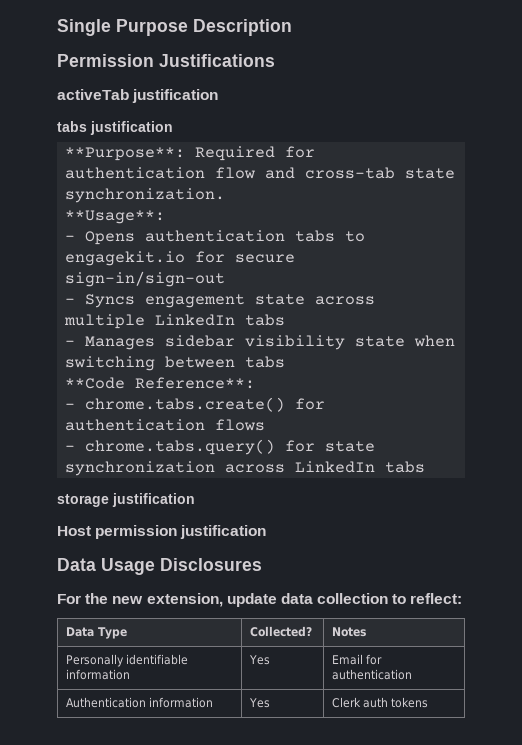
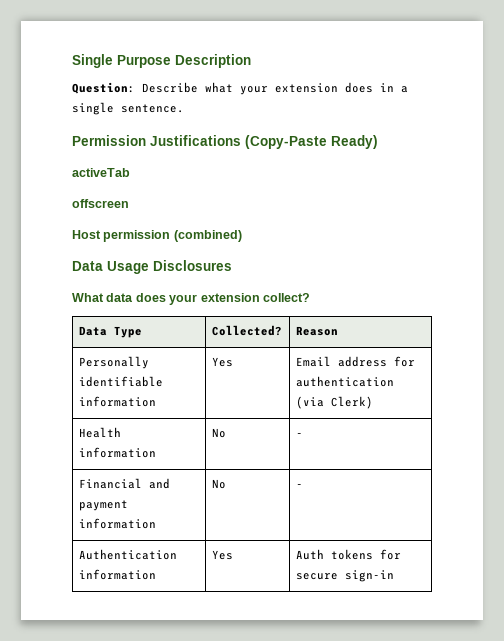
(292, 27) none -> [72,82,408,95] [72,102,184,115] // Question: Describe what your extension does in a single sentence.
(275, 60) none -> [245,135,378,149] (Copy-Paste Ready)
[132,89,219,103] [57,121,173,135] [64,146,315,161] [64,167,455,179] [64,188,225,203] [64,210,165,224] [64,230,365,245] [64,251,295,266] [64,271,225,287] [64,294,375,308] [63,314,285,329] [64,335,455,350] [64,356,285,371] [64,377,255,389] [64,397,325,412] [64,419,265,431] [64,439,375,455] [64,461,425,476] [57,493,195,507] justification // tabs justification // **Purpose**: Required for authentication flow and cross-tab state synchronization. // **Usage**: // - Opens authentication tabs to engagekit.io for secure sign-in/sign-out // - Syncs engagement state across multiple LinkedIn tabs // - Manages sidebar visibility state when switching between tabs // **Code Reference**: // - chrome.tabs.create() for authentication flows // - chrome.tabs.query() for state synchronization across LinkedIn tabs // storage justification -> [72,199,129,208] // offscreen
[180,525,267,539] justification -> [173,230,242,242] (combined)
[57,593,463,607] For the new extension, update data collection to reflect: -> [72,293,310,305] What data does your extension collect?
[332,627,367,637] Notes -> [295,326,338,336] Reason
[366,654,383,665] [332,669,413,680] [66,697,214,708] [249,698,271,708] [332,697,429,708] for authentication // Authentication information | Yes | Clerk auth tokens -> [337,356,415,367] [295,376,394,387] [295,396,373,409] [78,427,121,438] [78,447,156,458] [211,428,226,438] [295,433,303,437] [78,478,170,489] [78,500,128,511] [78,518,156,529] [211,479,226,489] [295,484,303,488] [78,549,177,560] [78,569,156,580] [211,550,233,560] [295,549,401,560] [295,570,394,582] address for authentication (via Clerk) // Health information | No | - // Financial and payment information | No | - // Authentication information | Yes | Auth tokens for secure sign-in

